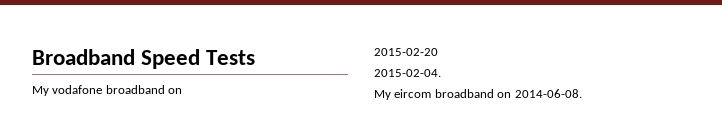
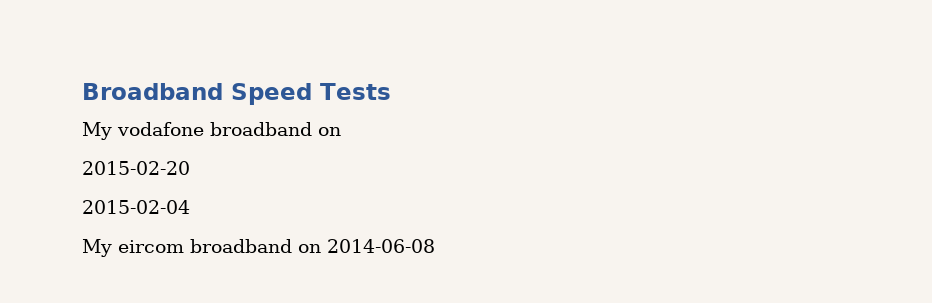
[374,69,441,77] 2015-02-04. -> [82,200,190,214] 2015-02-04
[514,89,582,98] 2014-06-08. -> [327,239,435,253] 2014-06-08

